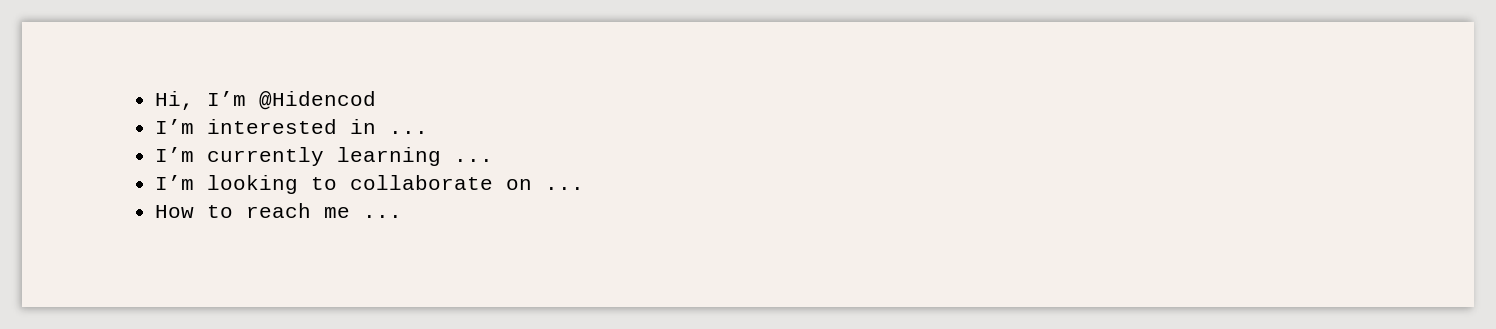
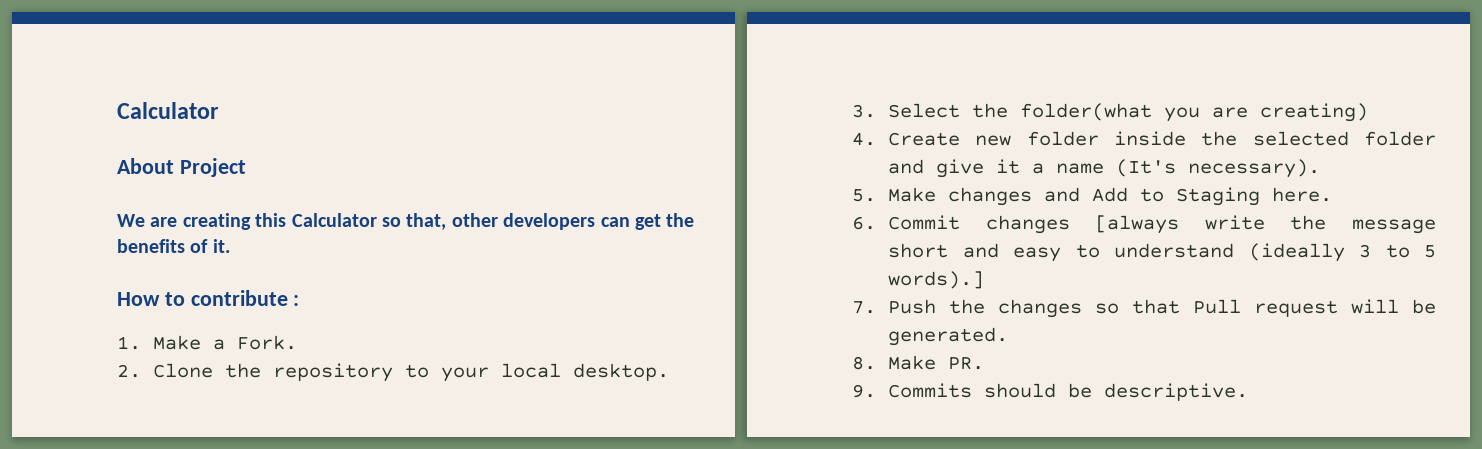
[155,91,377,110] [155,119,429,134] [155,147,494,166] [155,175,585,194] [155,203,403,218] Hi, I’m @Hidencod // I’m interested in ... // I’m currently learning ... // I’m looking to collaborate on ... // How to reach me ... -> [117,102,219,119] [117,158,246,177] [117,213,695,230] [117,239,230,253] [117,290,300,306] [117,335,298,350] [117,363,670,382] [852,103,1369,122] [852,131,1436,146] [888,159,1321,178] [852,187,1333,206] [852,215,1436,234] [888,243,1436,262] [888,271,985,289] [852,299,1436,318] [888,327,1009,346] [852,355,985,370] [852,383,1249,401] Calculator // About Project // We are creating this Calculator so that, other developers can get the benefits of it. // How to contribute : // 1. Make a Fork. // 2. Clone the repository to your local desktop. // 3. Select the folder(what you are creating) // 4. Create new folder inside the selected folder and give it a name (It's necessary). // 5. Make changes and Add to Staging here. // 6. Commit changes [always write the message short and easy to understand (ideally 3 to 5 words).] // 7. Push the changes so that Pull request will be generated. // 8. Make PR. // 9. Commits should be descriptive.

